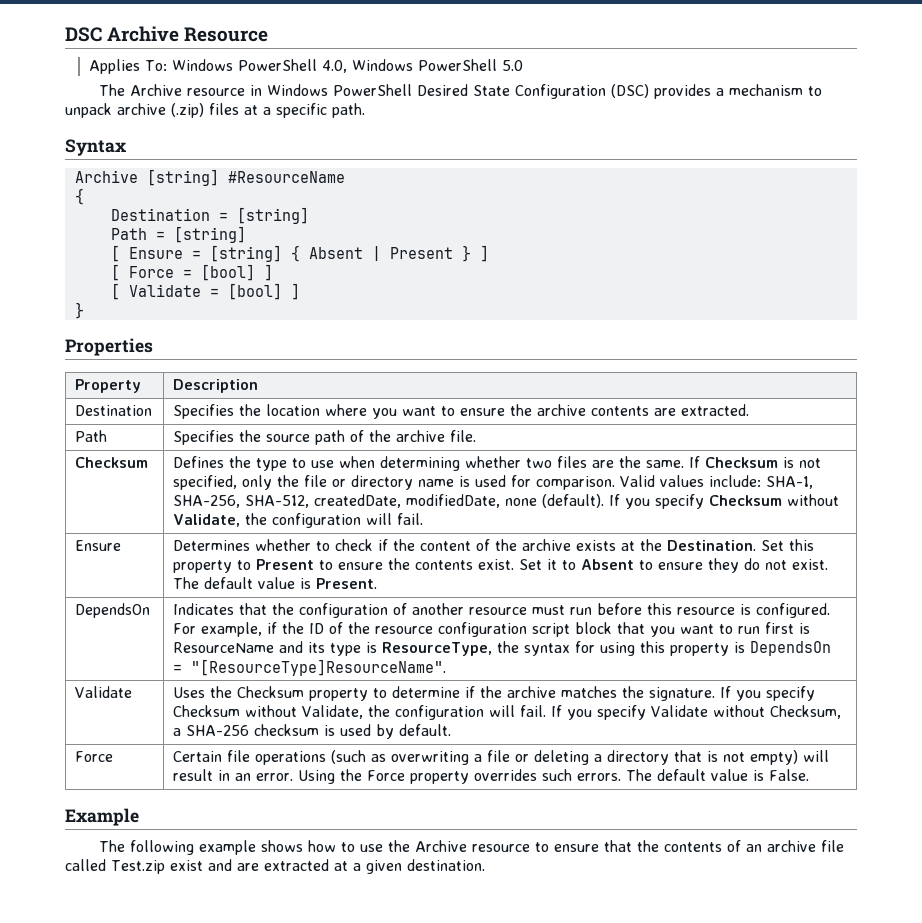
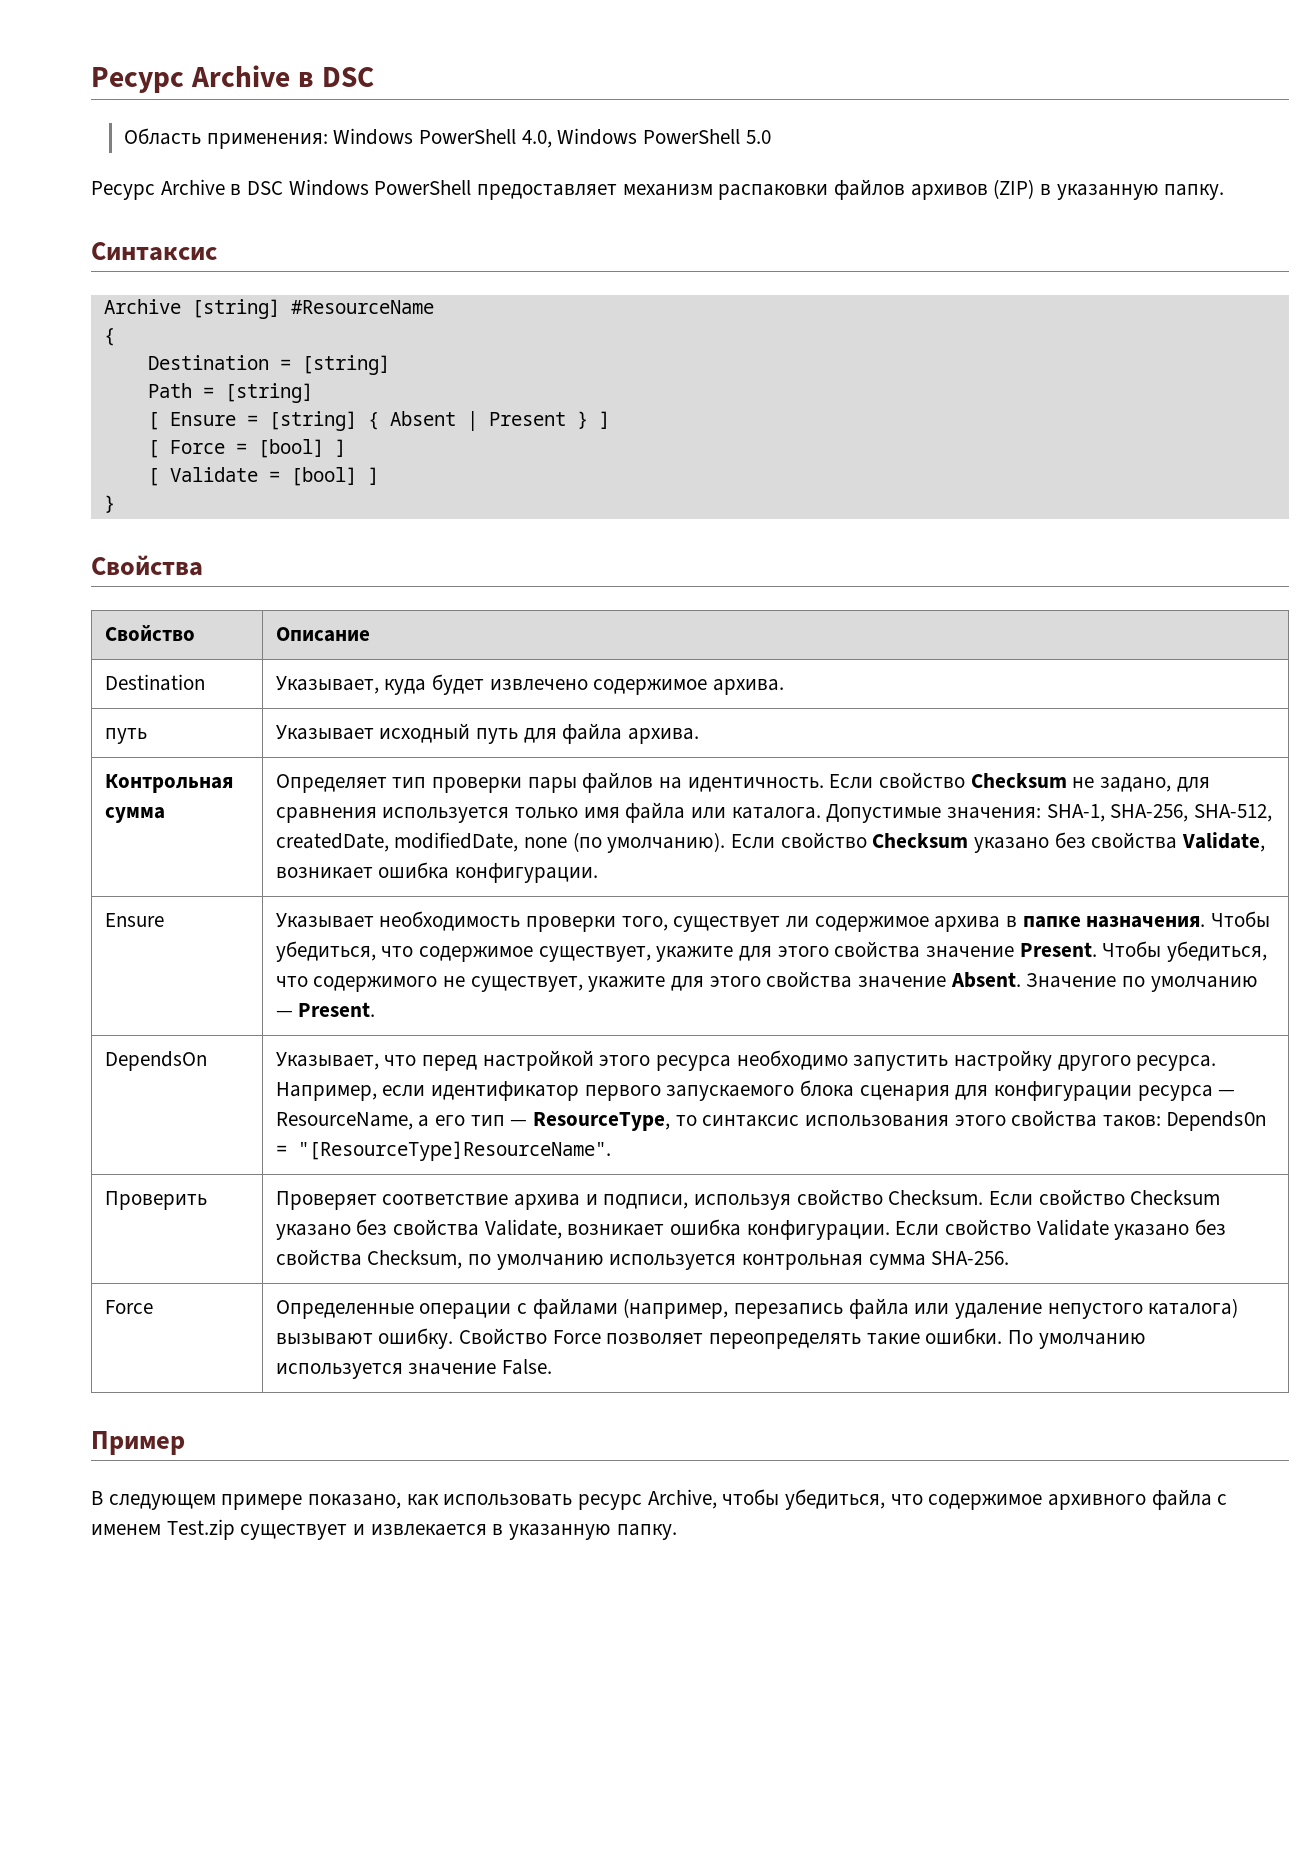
[65,26,269,42] [89,59,168,74] DSC Archive Resource // Applies To: -> [91,65,374,93] [123,128,328,149] Ресурс Archive в DSC // Область применения:
[99,84,823,99] [65,103,365,118] [65,139,126,156] The Archive resource in Windows PowerShell Desired State Configuration (DSC) provides a mechanism to unpack archive (.zip) files at a specific path. // Syntax -> [91,179,1225,200] [91,242,217,261] Ресурс Archive в DSC Windows PowerShell предоставляет механизм распаковки файлов архивов (ZIP) в указанную папку. // Синтаксис
[65,338,153,356] [75,379,142,393] [173,379,259,393] [75,405,153,416] [173,404,750,419] [75,430,108,442] [173,430,477,445] [75,457,149,468] [173,456,822,471] [173,475,762,490] Properties // Property | Description // Destination | Specifies the location where you want to ensure the archive contents are extracted. // Path | Specifies the source path of the archive file. // Checksum | Defines the type to use when determining whether two files are the same. If Checksum is not specified, only the file or directory name is used for comparison. Valid values include: -> [91,555,203,576] [104,625,195,641] [275,627,370,642] [104,674,205,691] [275,674,785,695] [104,728,147,744] [275,723,700,744] [104,774,233,793] [104,807,165,823] [275,772,1210,793] [275,802,1042,823] Свойства // Свойство | Описание // Destination | Указывает, куда будет извлечено содержимое архива. // путь | Указывает исходный путь для файла архива. // Контрольная сумма | Определяет тип проверки пары файлов на идентичность. Если свойство Checksum не задано, для сравнения используется только имя файла или каталога. Допустимые значения:
[542,494,840,509] [173,513,424,528] [75,540,122,551] [173,539,815,551] [173,558,829,573] [173,577,378,589] [75,603,151,618] [173,603,831,618] [173,622,811,637] [173,641,832,656] [173,659,447,676] [75,686,133,698] [173,686,816,701] [173,705,842,720] [173,724,452,739] [75,751,114,762] [173,750,830,765] [173,769,810,784] [65,808,139,826] [99,840,845,855] [65,859,485,874] (default). If you specify Checksum without Validate, the configuration will fail. // Ensure | Determines whether to check if the content of the archive exists at the Destination. Set this property to Present to ensure the contents exist. Set it to Absent to ensure they do not exist. The default value is Present. // DependsOn | Indicates that the configuration of another resource must run before this resource is configured. For example, if the ID of the resource configuration script block that you want to run first is ResourceName and its type is ResourceType, the syntax for using this property is DependsOn = "[ResourceType]ResourceName". // Validate | Uses the Checksum property to determine if the archive matches the signature. If you specify Checksum without Validate, the configuration will fail. If you specify Validate without Checksum, a SHA-256 checksum is used by default. // Force | Certain file operations (such as overwriting a file or deleting a directory that is not empty) will result in an error. Using the Force property overrides such errors. The default value is False. // Example // The following example shows how to use the Archive resource to ensure that the contents of an archive file called Test.zip exist and are extracted at a given destination. -> [572,832,1266,853] [275,862,599,883] [104,913,164,927] [275,911,1271,932] [275,941,1268,962] [275,971,1258,992] [275,1002,376,1017] [104,1051,207,1071] [275,1050,1217,1071] [275,1080,1236,1101] [275,1110,1266,1131] [275,1141,611,1161] [104,1191,207,1210] [275,1189,1221,1210] [275,1219,1227,1240] [275,1249,1010,1270] [104,1300,153,1314] [275,1298,1239,1319] [275,1328,1146,1349] [275,1359,553,1379] [91,1431,185,1455] [91,1489,1228,1510] [91,1519,677,1540] (по умолчанию). Если свойство Checksum указано без свойства Validate, возникает ошибка конфигурации. // Ensure | Указывает необходимость проверки того, существует ли содержимое архива в папке назначения. Чтобы убедиться, что содержимое существует, укажите для этого свойства значение Present. Чтобы убедиться, что содержимого не существует, укажите для этого свойства значение Absent. Значение по умолчанию — Present. // DependsOn | Указывает, что перед настройкой этого ресурса необходимо запустить настройку другого ресурса. Например, если идентификатор первого запускаемого блока сценария для конфигурации ресурса — ResourceName, а его тип — ResourceType, то синтаксис использования этого свойства таков: DependsOn = "[ResourceType]ResourceName". // Проверить | Проверяет соответствие архива и подписи, используя свойство Checksum. Если свойство Checksum указано без свойства Validate, возникает ошибка конфигурации. Если свойство Validate указано без свойства Checksum, по умолчанию используется контрольная сумма SHA-256. // Force | Определенные операции с файлами (например, перезапись файла или удаление непустого каталога) вызывают ошибку. Свойство Force позволяет переопределять такие ошибки. По умолчанию используется значение False. // Пример // В следующем примере показано, как использовать ресурс Archive, чтобы убедиться, что содержимое архивного файла с именем Test.zip существует и извлекается в указанную папку.

